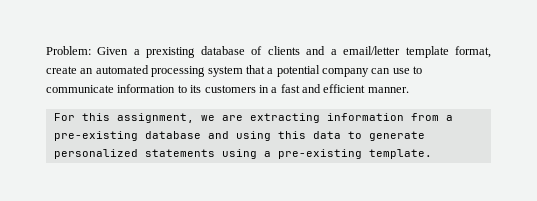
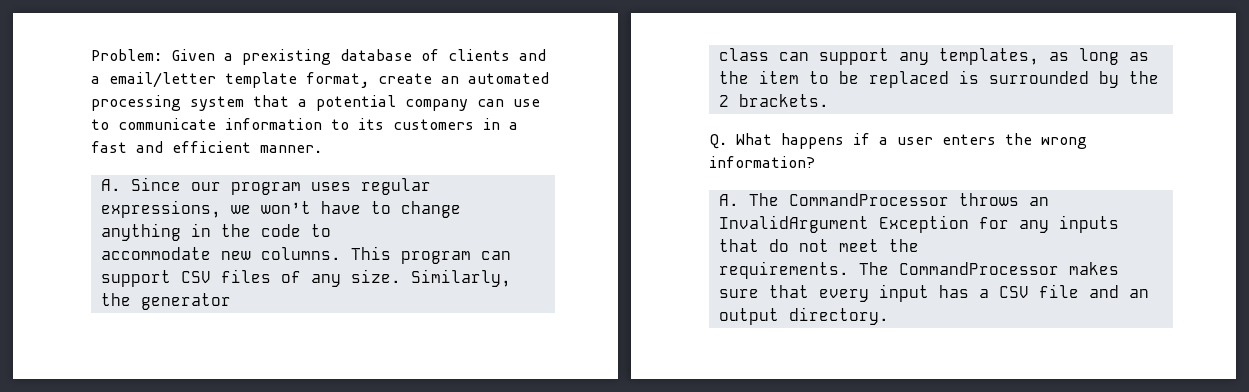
[53,113,453,123] [53,131,425,141] [53,149,432,159] For this assignment, we are extracting information from a pre-existing database and using this data to generate personalized statements using a pre-existing template. -> [100,177,431,195] [100,200,461,218] [100,223,331,241] [100,246,511,264] [100,269,511,287] [100,293,231,310] [718,48,1149,65] [718,70,1159,88] [718,94,829,107] [709,133,1087,149] [709,156,815,168] [718,193,1049,206] [718,215,1119,233] [718,239,919,252] [718,261,1119,279] [718,284,1149,302] [718,307,889,325] A. Since our program uses regular expressions, we won’t have to change anything in the code to // accommodate new columns. This program can support CSV files of any size. Similarly, the generator // class can support any templates, as long as the item to be replaced is surrounded by the 2 brackets. // Q. What happens if a user enters the wrong information? // A. The CommandProcessor throws an InvalidArgument Exception for any inputs that do not meet the // requirements. The CommandProcessor makes sure that every input has a CSV file and an output directory.

